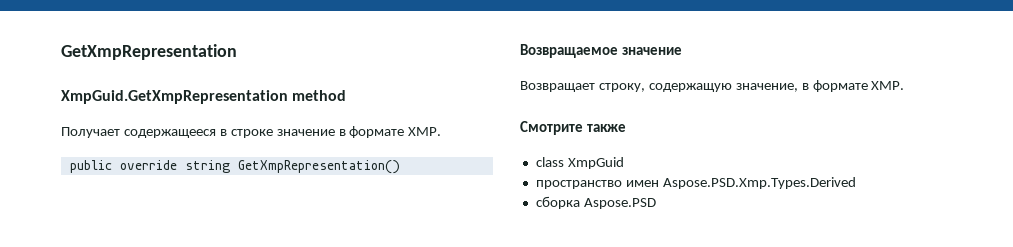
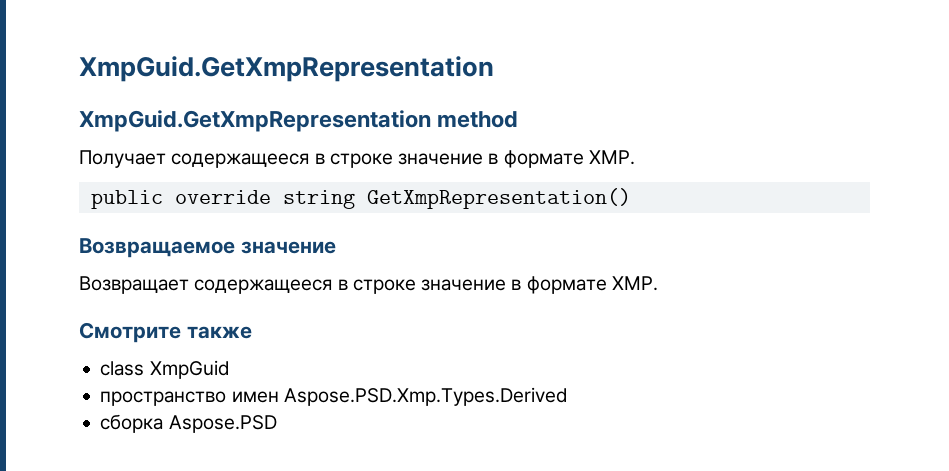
[61,44,237,60] GetXmpRepresentation -> [79,56,494,82] XmpGuid.GetXmpRepresentation
[598,83,798,92] строку, содержащую значение, -> [194,279,507,294] содержащееся в строке значение

